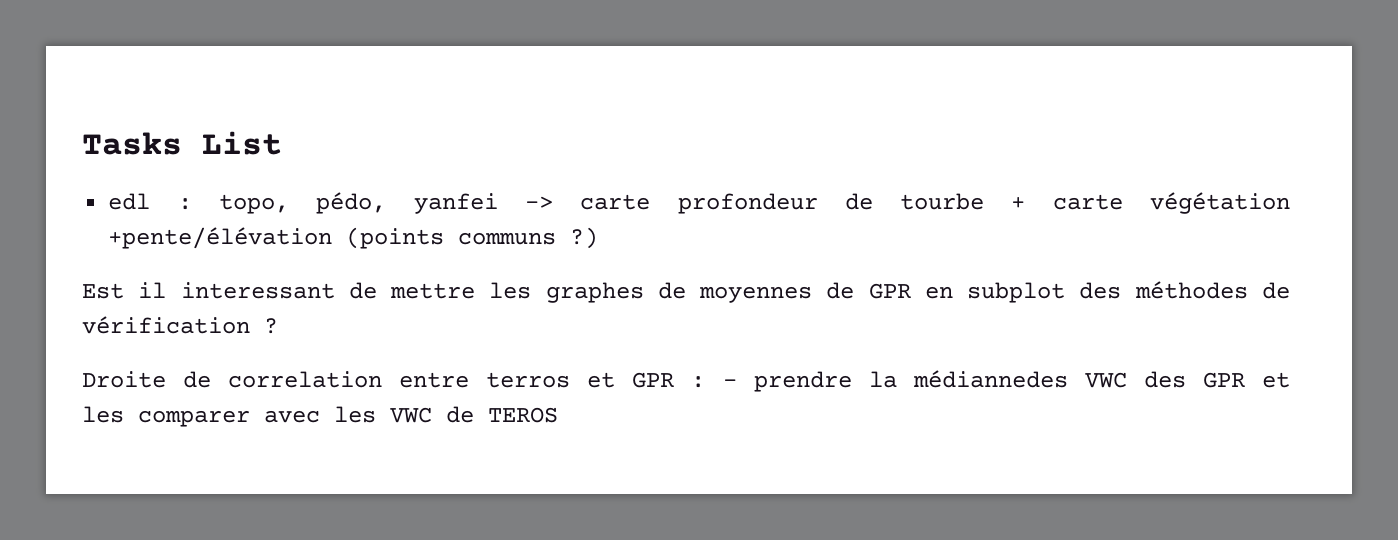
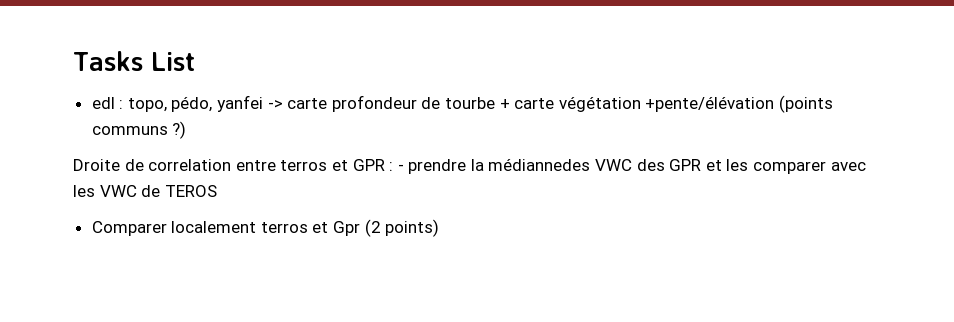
[82,281,1290,303] [82,316,278,334] // Est il interessant de mettre les graphes de moyennes de GPR en subplot des méthodes de vérification ? -> (187, 130) none
(558, 415) none -> [91,219,440,237] // Comparer localement terros et Gpr (2 points)

